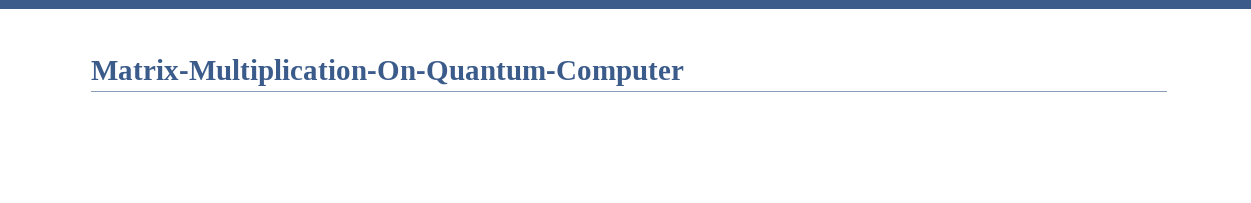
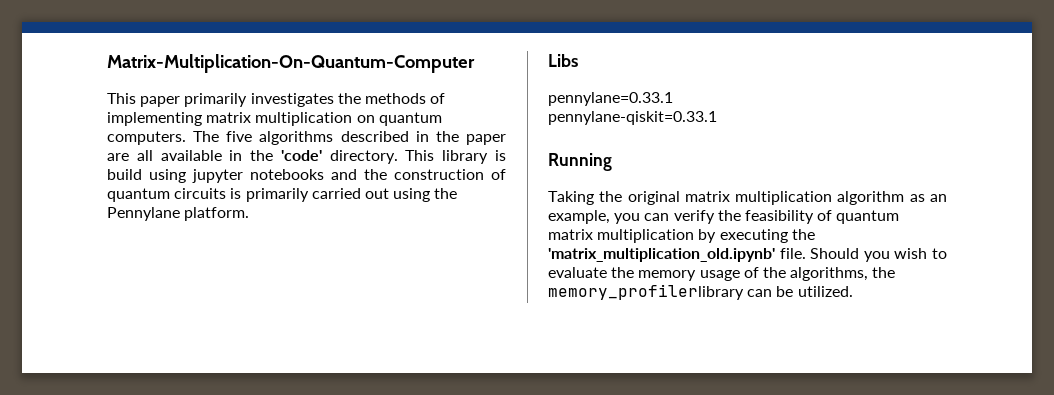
(684, 72) none -> [107,93,446,107] [107,112,442,126] [107,131,507,145] [107,150,506,164] [107,169,506,183] [107,188,458,202] [107,207,250,221] [548,54,578,67] [548,92,673,106] [548,111,717,125] [548,153,612,171] [548,191,947,205] [548,210,900,224] [548,229,815,243] [548,248,948,262] [548,267,896,281] [548,284,853,300] // This paper primarily investigates the methods of implementing matrix multiplication on quantum computers. The five algorithms described in the paper are all available in the 'code' directory. This library is build using jupyter notebooks and the construction of quantum circuits is primarily carried out using the Pennylane platform. // Libs // pennylane=0.33.1 // pennylane-qiskit=0.33.1 // Running // Taking the original matrix multiplication algorithm as an example, you can verify the feasibility of quantum matrix multiplication by executing the 'matrix_multiplication_old.ipynb' file. Should you wish to evaluate the memory usage of the algorithms, the memory_profilerlibrary can be utilized.

